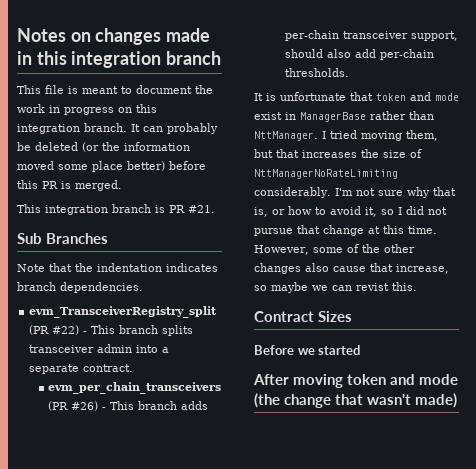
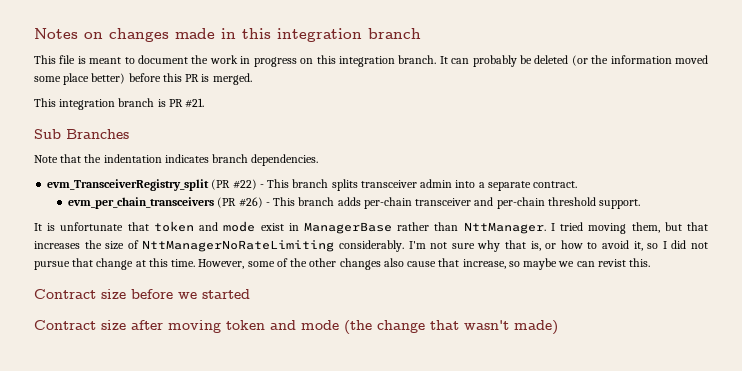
[411,31,459,41] [285,49,435,60] [285,68,350,77] support, should also add per-chain thresholds. -> [474,197,641,209] and per-chain threshold support.
[318,311,353,322] [254,345,294,355] Sizes // Before -> [101,289,173,299] size before
[253,374,289,385] After -> [34,320,163,330] Contract size after

